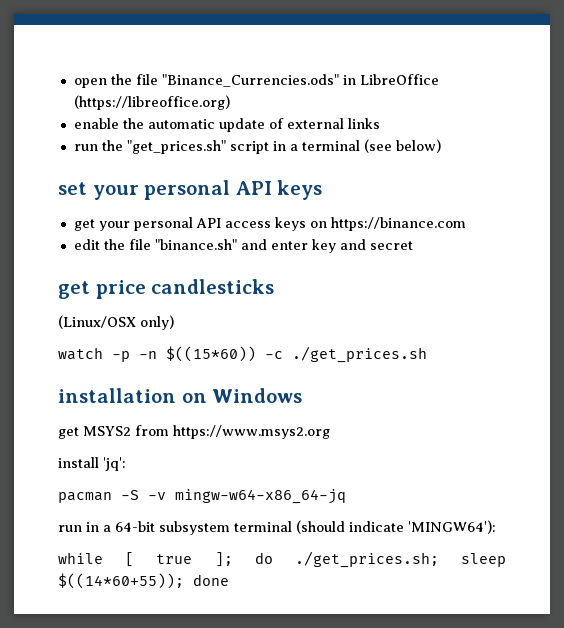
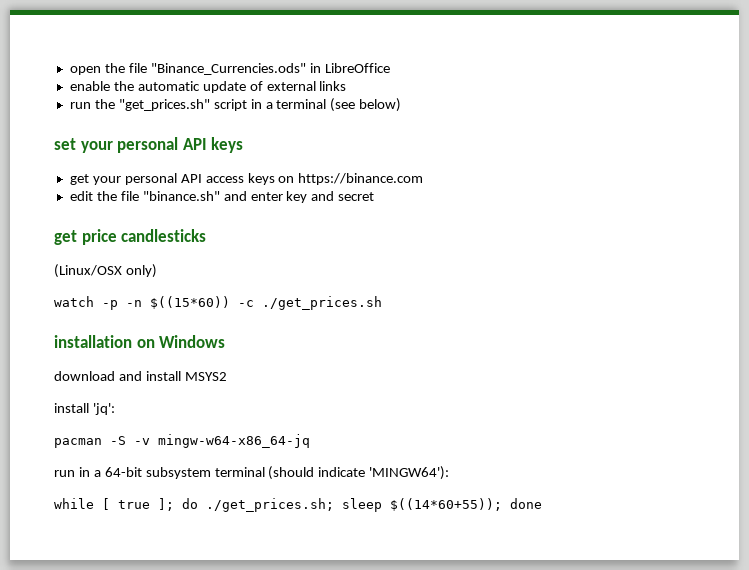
[73,95,230,110] (https://libreoffice.org) -> (390, 68) none
[58,427,79,439] get -> [54,371,181,381] download and install
[135,425,330,439] from https://www.msys2.org -> (227, 376) none

